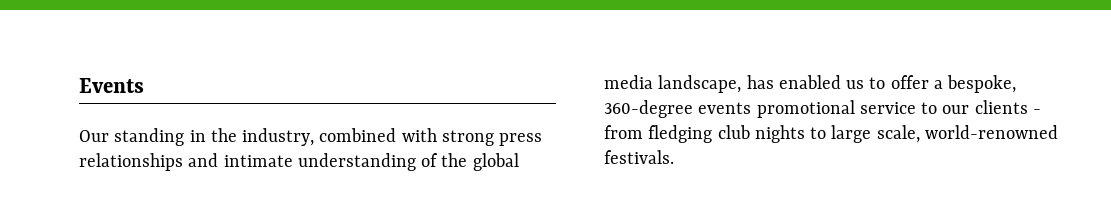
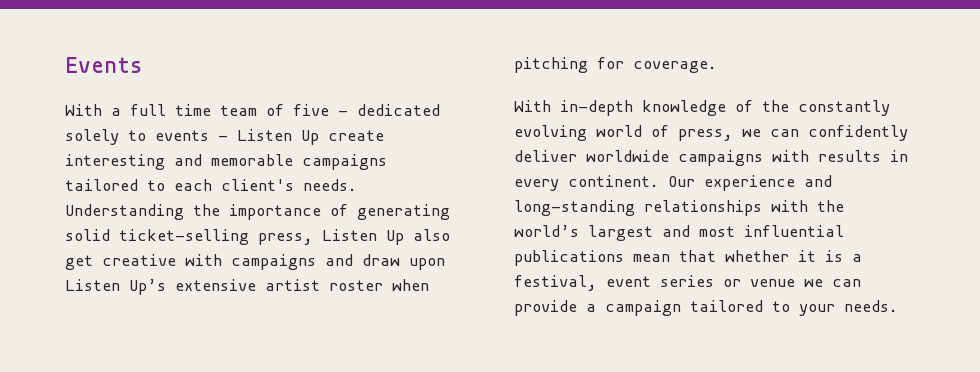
[79,128,543,146] [79,153,519,171] [604,75,1017,93] [604,100,1041,118] [604,125,1058,143] [604,150,674,164] Our standing in the industry, combined with strong press relationships and intimate understanding of the global media landscape, has enabled us to offer a bespoke, 360-degree events promotional service to our clients - from fledging club nights to large scale, world-renowned festivals. -> [65,104,440,116] [65,129,384,145] [65,154,387,170] [65,179,357,191] [65,204,450,220] [65,229,450,245] [65,254,445,270] [65,279,429,295] [514,57,717,73] [514,100,890,116] [514,125,908,141] [514,150,908,166] [514,175,832,191] [514,200,844,216] [514,225,844,241] [514,250,862,266] [514,275,861,291] [514,300,898,316] With a full time team of five - dedicated solely to events - Listen Up create interesting and memorable campaigns tailored to each client's needs. Understanding the importance of generating solid ticket-selling press, Listen Up also get creative with campaigns and draw upon Listen Up’s extensive artist roster when pitching for coverage. // With in-depth knowledge of the constantly evolving world of press, we can confidently deliver worldwide campaigns with results in every continent. Our experience and long-standing relationships with the world’s largest and most influential publications mean that whether it is a festival, event series or venue we can provide a campaign tailored to your needs.

